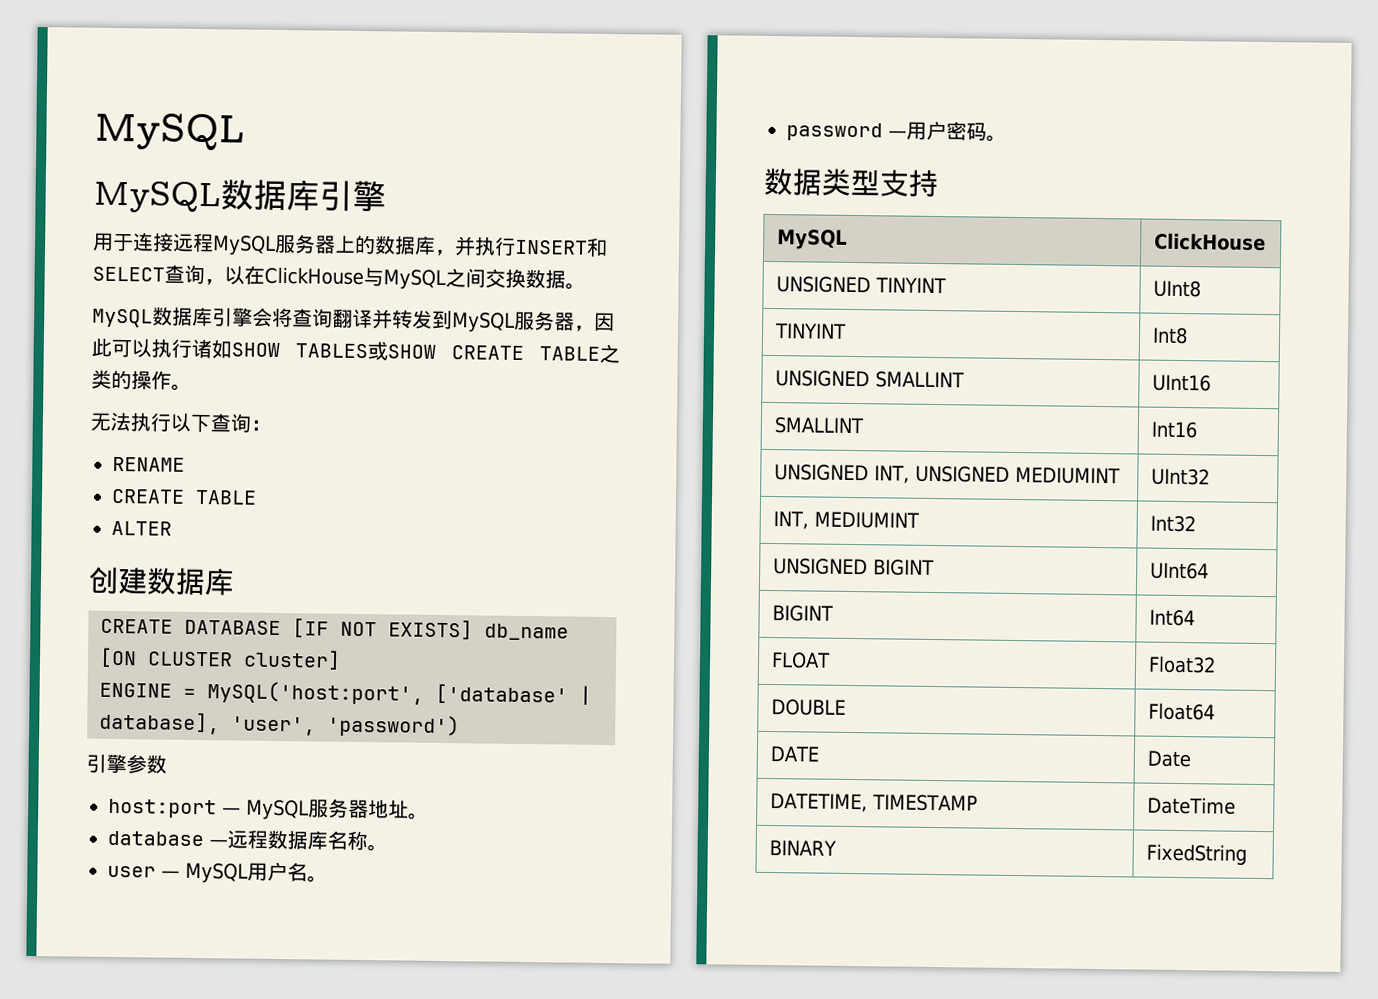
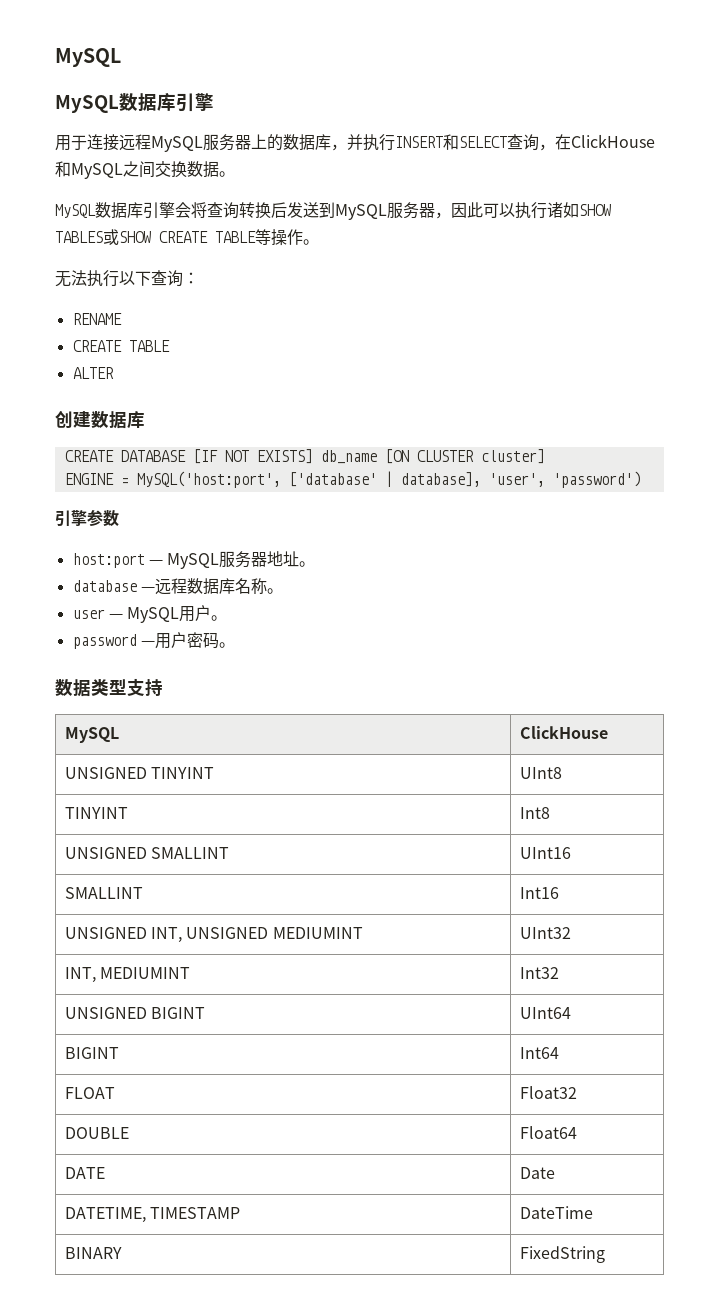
[224,265,384,287] 以在ClickHouse与 -> [555,134,655,150] [55,161,71,177] 在ClickHouse和
[332,308,433,330] 翻译并转发 -> [239,202,319,219] 转换后发送
[599,343,620,364] [91,369,132,390] 之类的 -> [255,229,271,245] 等
[287,862,308,882] 名 -> (212, 613) none

